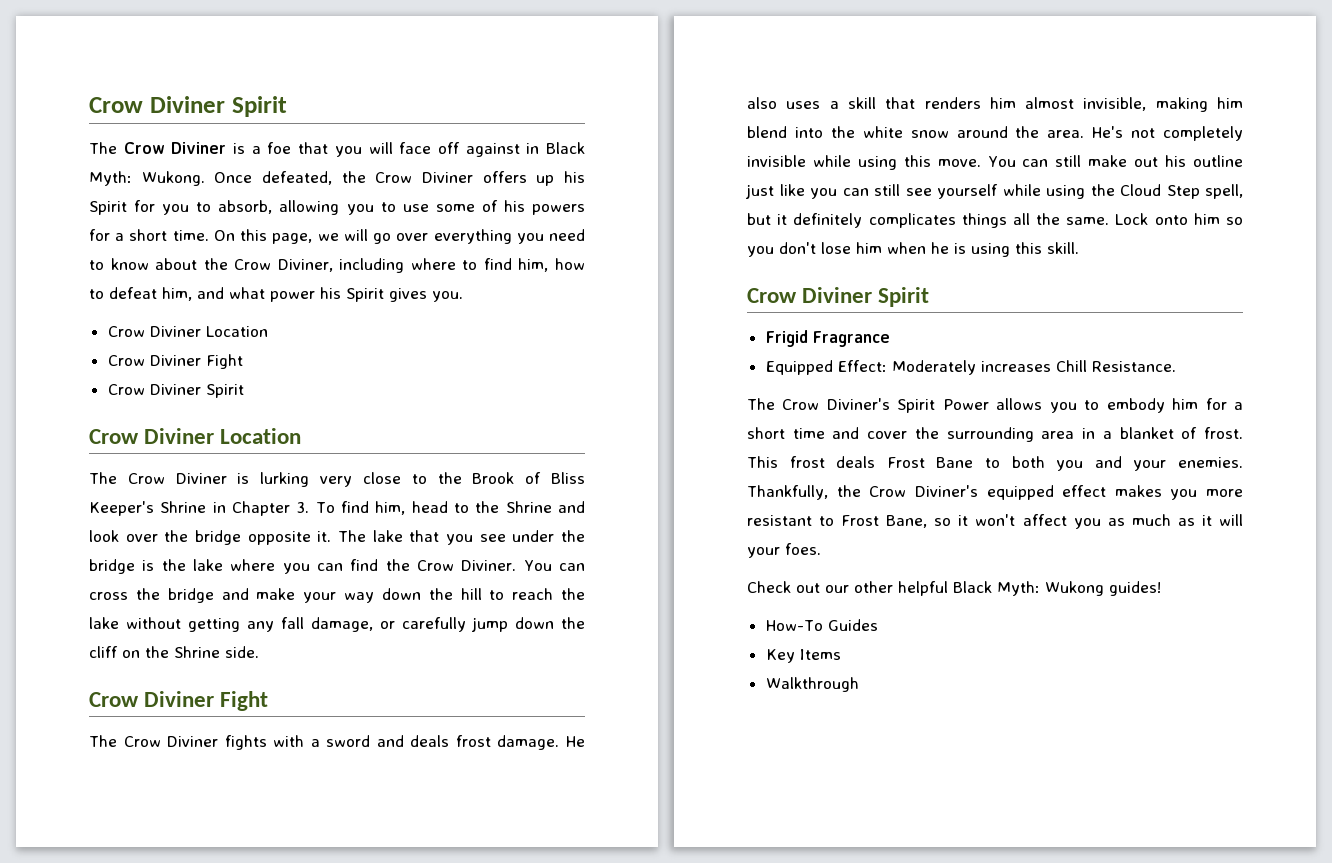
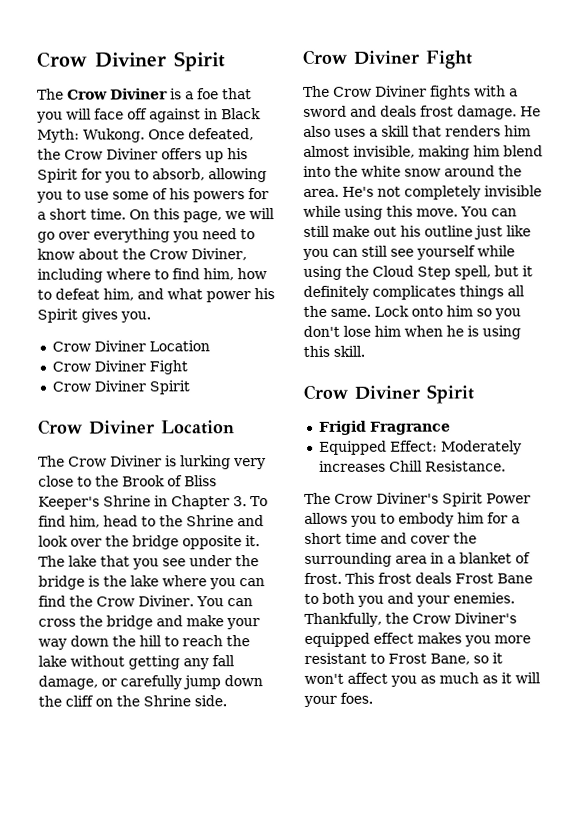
[747,581,1161,596] [765,619,878,631] [765,649,841,663] [765,677,859,692] // Check out our other helpful Black Myth: Wukong guides! // How-To Guides // Key Items // Walkthrough -> (373, 698) none

